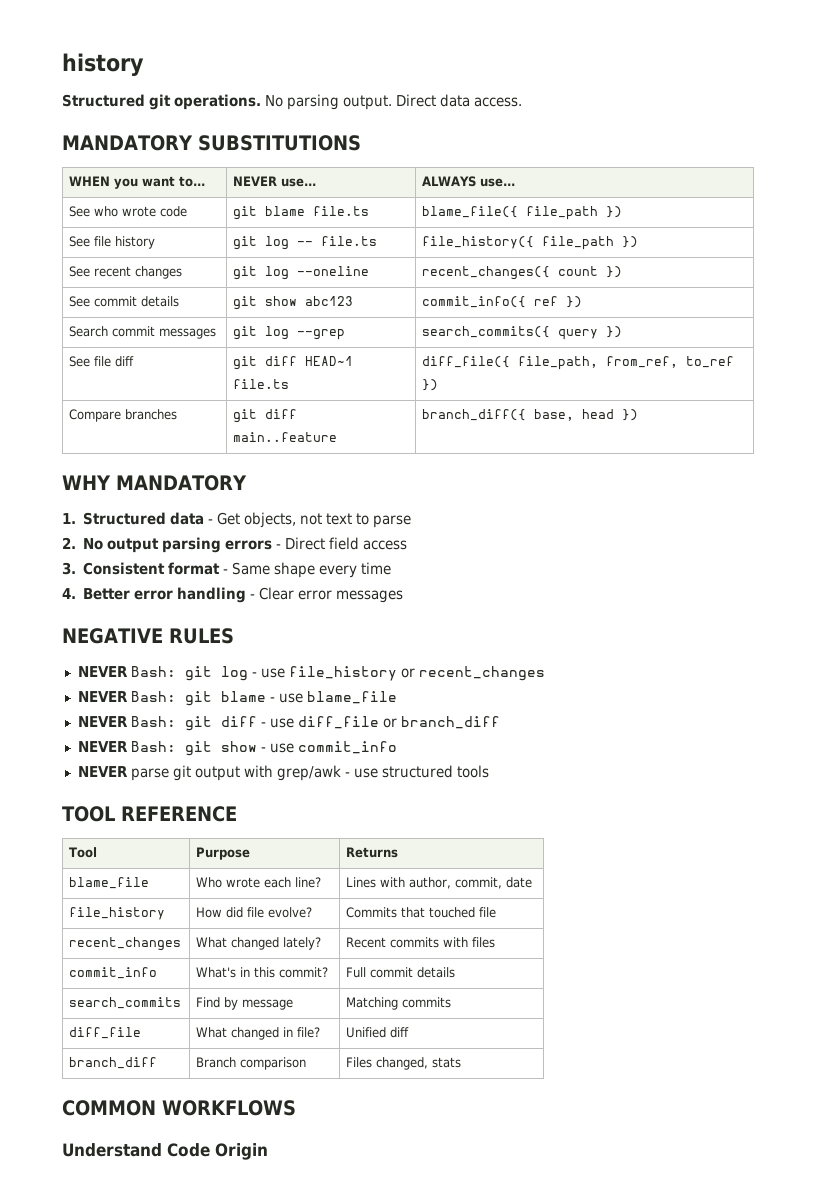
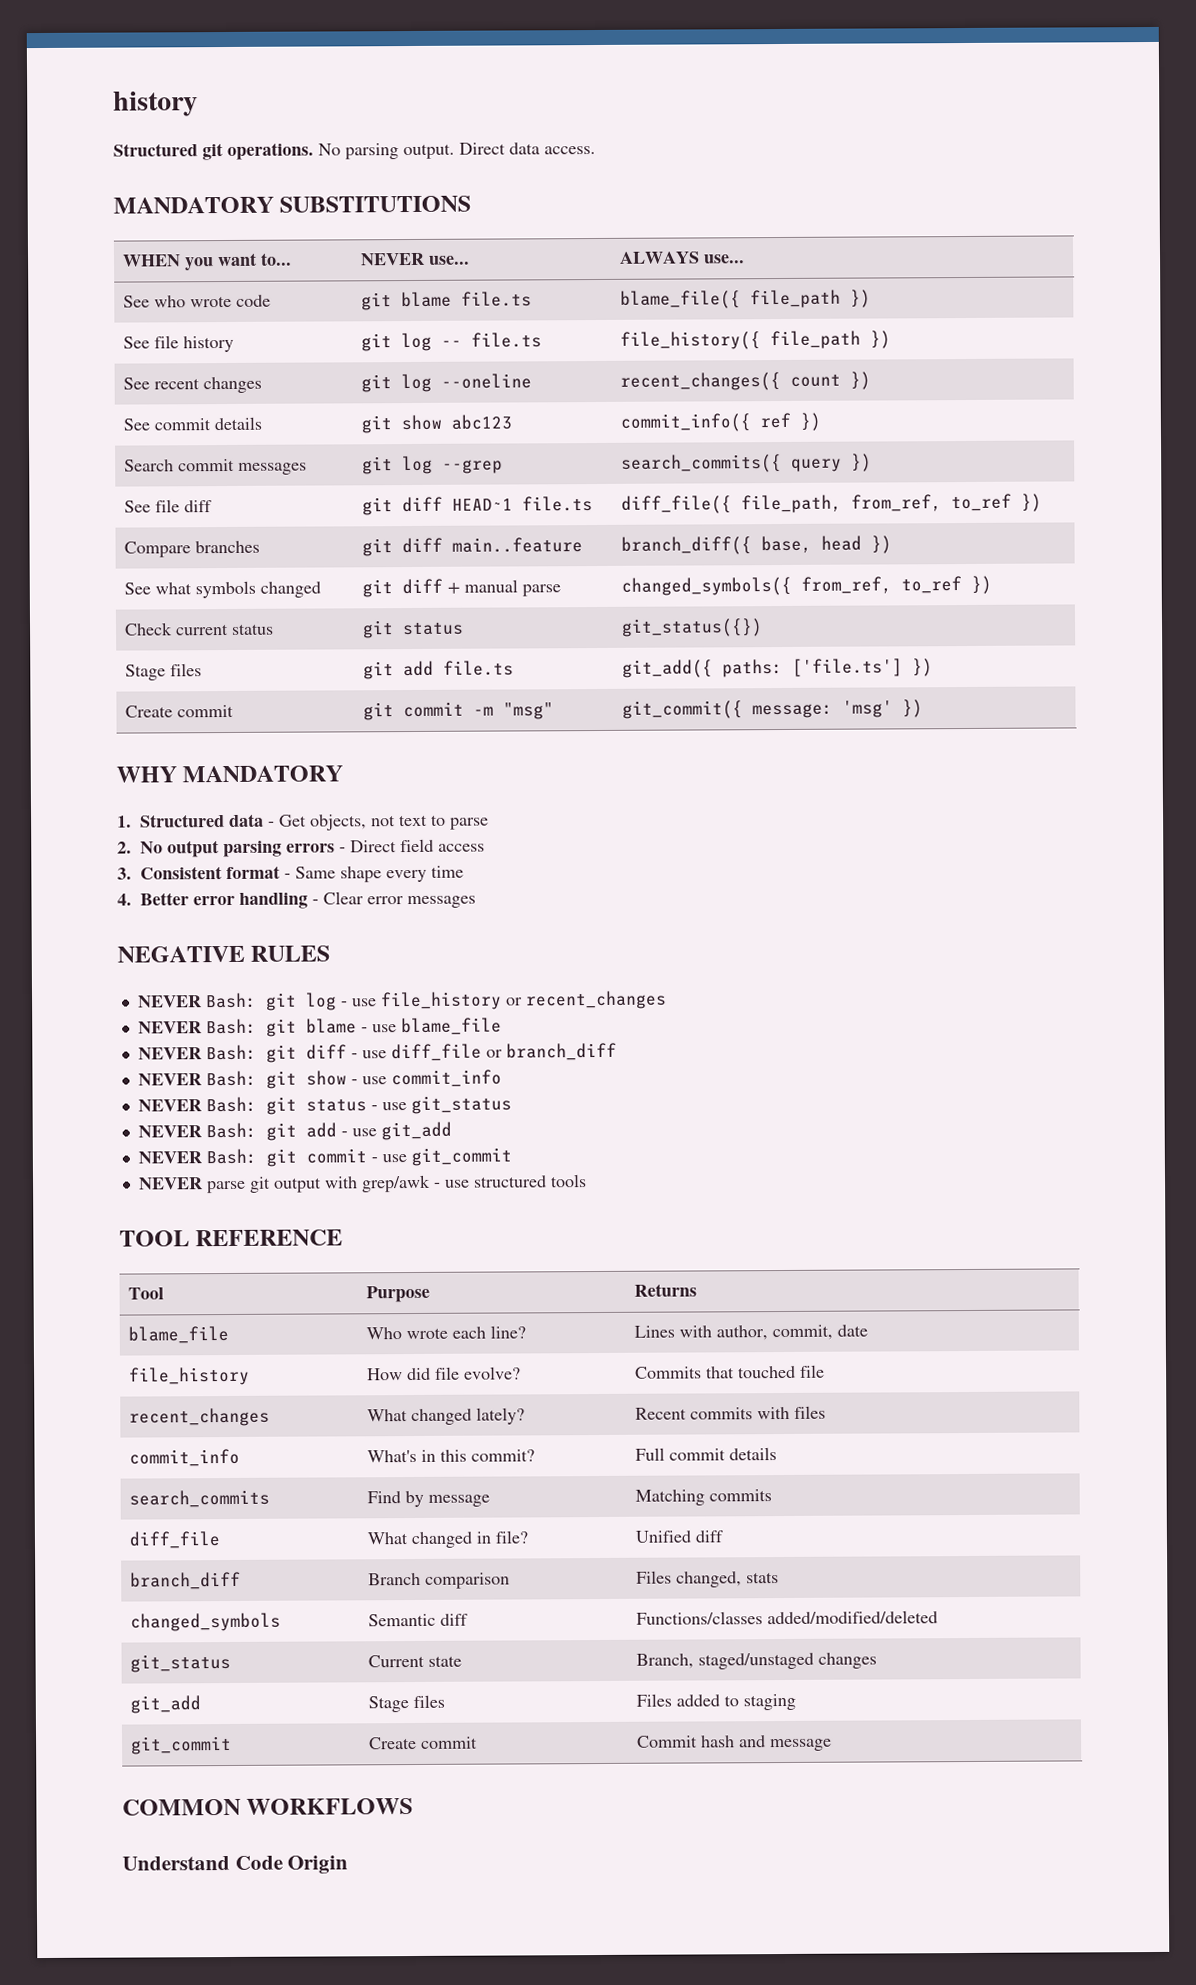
(639, 415) none -> [124,580,322,599] [362,578,562,598] [621,575,993,596] [124,622,275,636] [362,620,465,639] [621,618,764,637] [125,663,203,681] [363,660,515,680] [622,658,934,678] [125,704,235,718] [363,701,555,721] [622,699,924,719] // See what symbols changed | git diff + manual parse | changed_symbols({ from_ref, to_ref }) // Check current status | git status | git_status({}) // Stage files | git add file.ts | git_add({ paths: ['file.ts'] }) // Create commit | git commit -m "msg" | git_commit({ message: 'msg' })
(397, 747) none -> [137,1095,512,1115] [137,1121,452,1141] [137,1147,512,1167] // NEVER Bash: git status - use git_status // NEVER Bash: git add - use git_add // NEVER Bash: git commit - use git_commit
(462, 1062) none -> [130,1612,282,1632] [368,1613,469,1627] [636,1610,939,1625] [130,1653,232,1673] [368,1654,463,1668] [636,1652,878,1670] [130,1695,202,1714] [368,1694,446,1713] [636,1693,797,1711] [131,1735,233,1755] [369,1736,479,1750] [637,1735,833,1752] // changed_symbols | Semantic diff | Functions/classes added/modified/deleted // git_status | Current state | Branch, staged/unstaged changes // git_add | Stage files | Files added to staging // git_commit | Create commit | Commit hash and message

